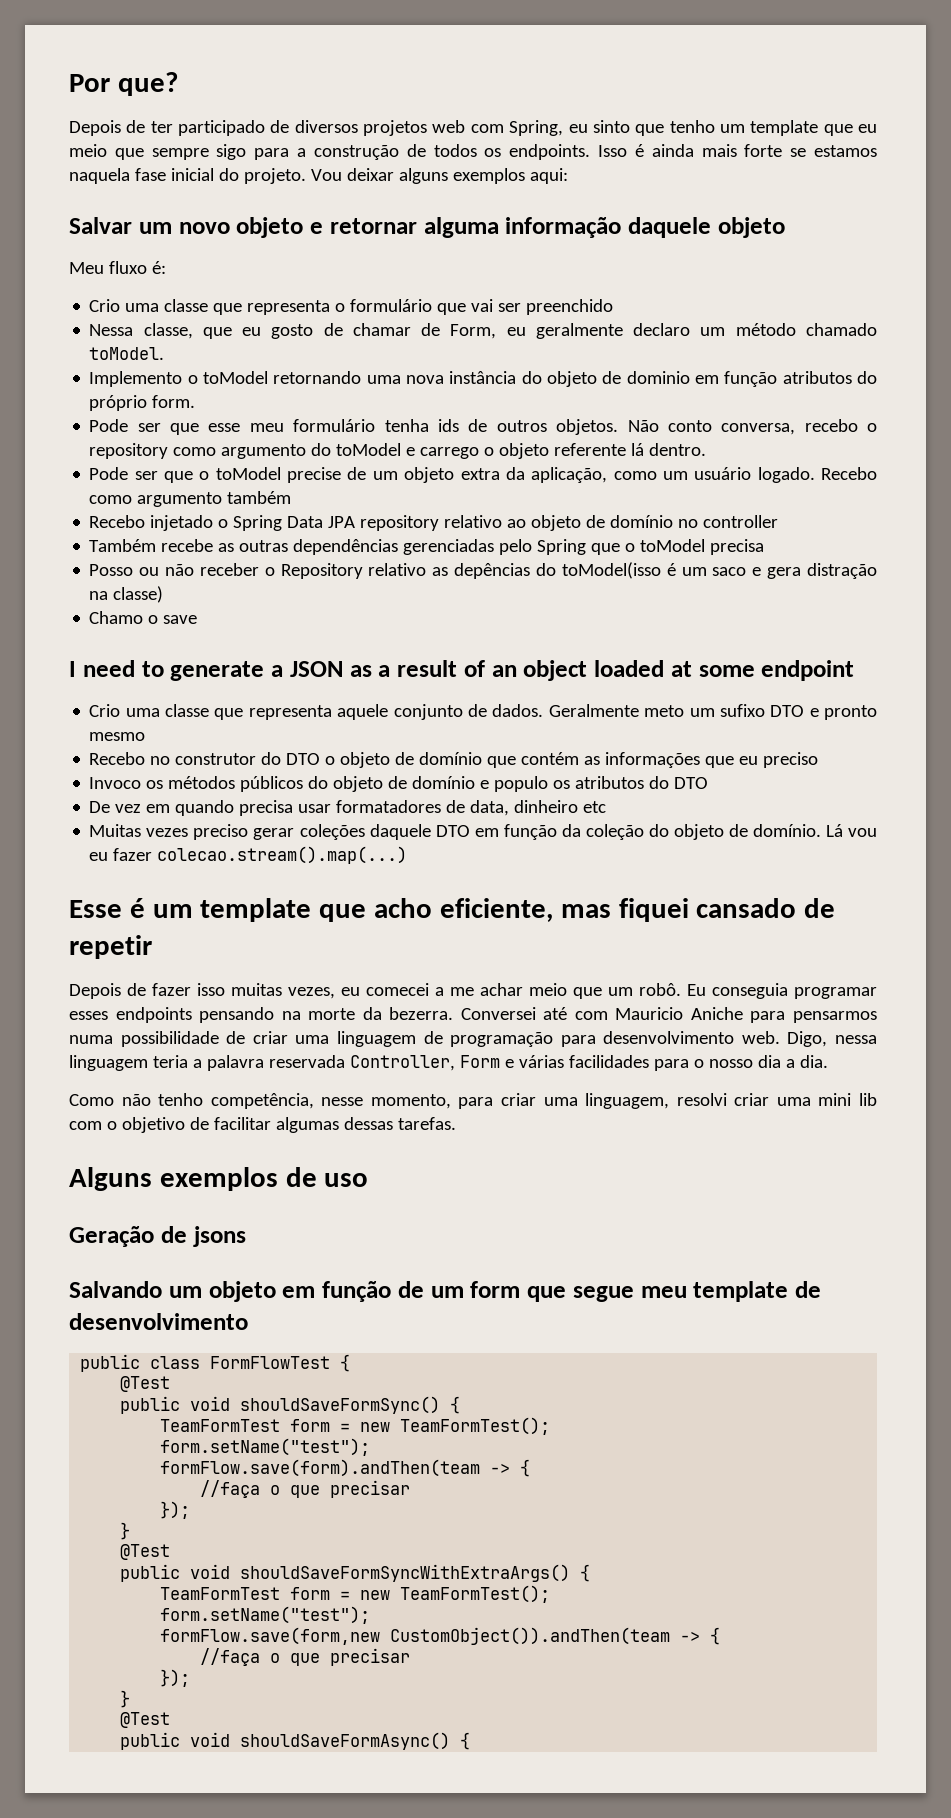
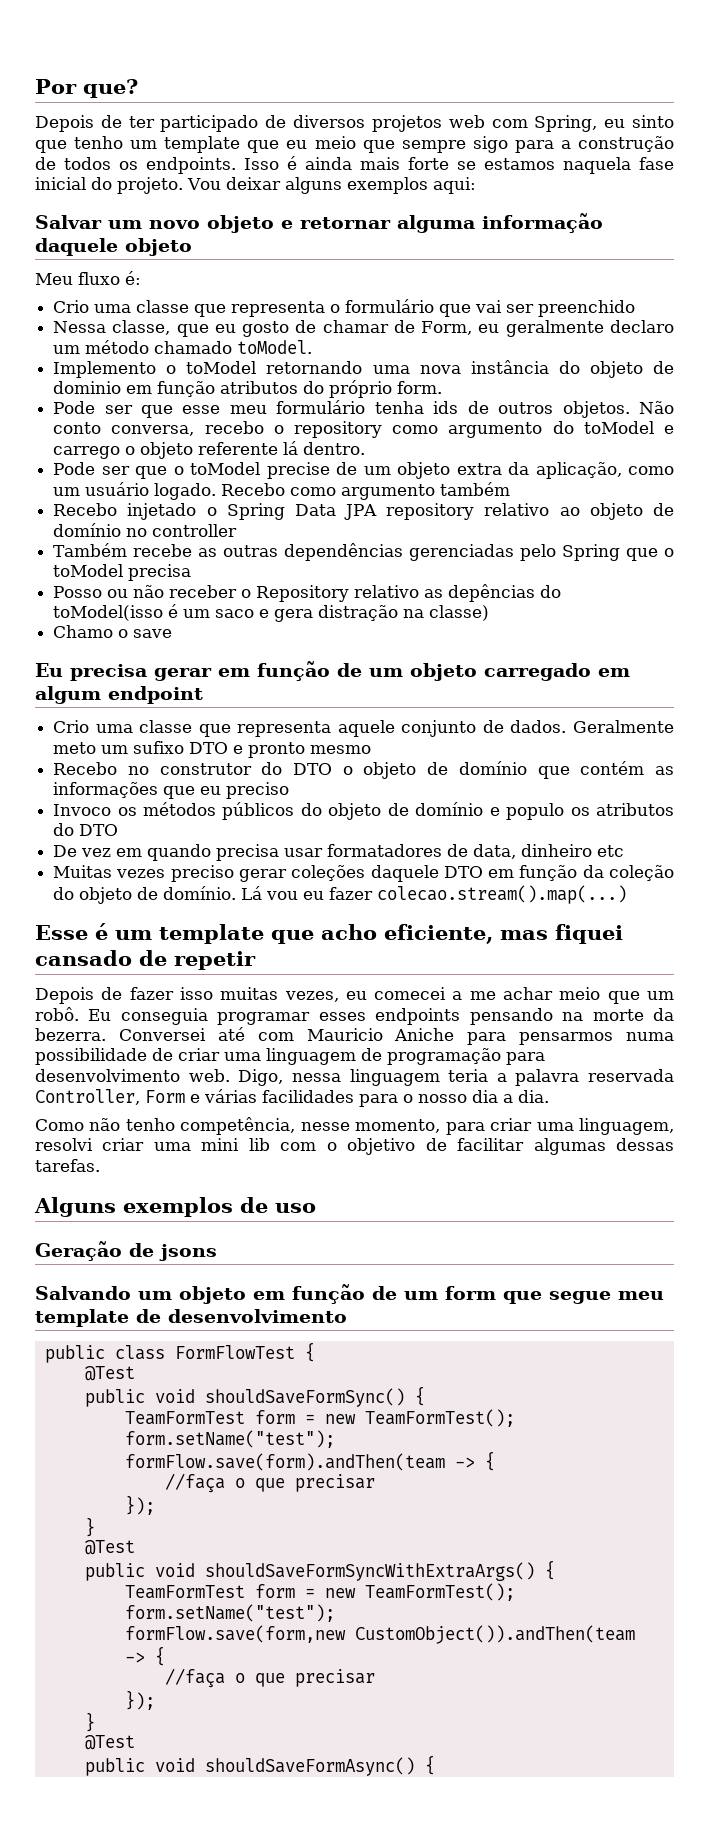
[69,660,755,681] I need to generate a JSON as a result of an object loaded at some -> [35,661,630,681] [35,686,101,704] Eu precisa gerar em função de um objeto carregado em algum

